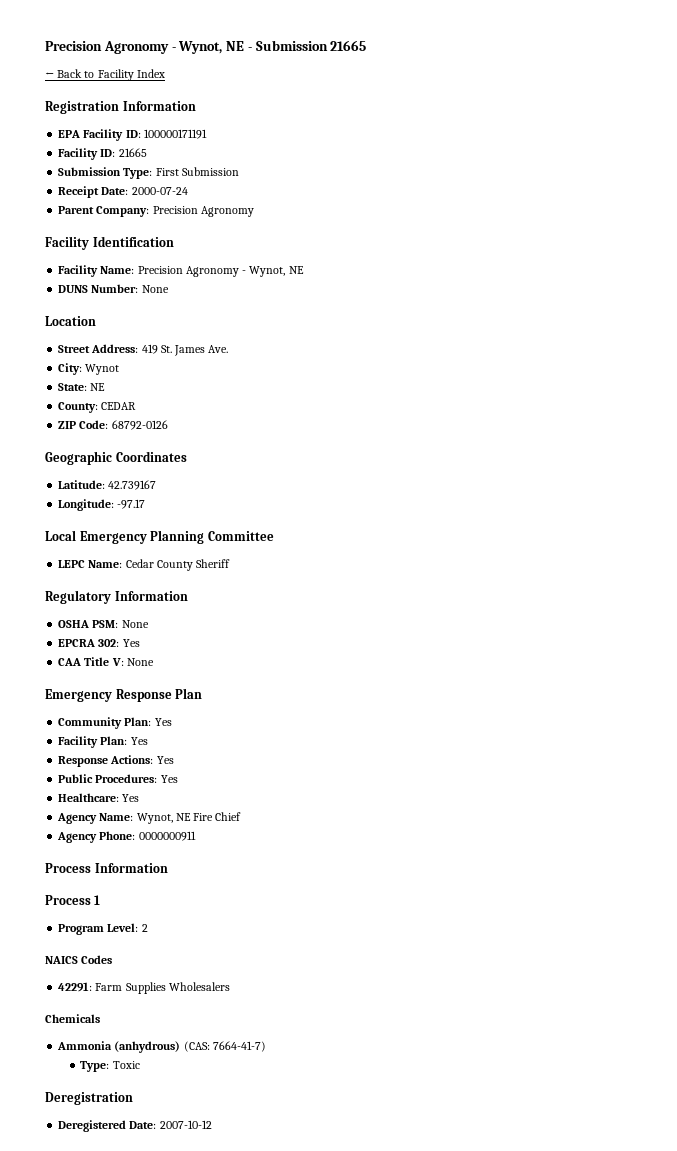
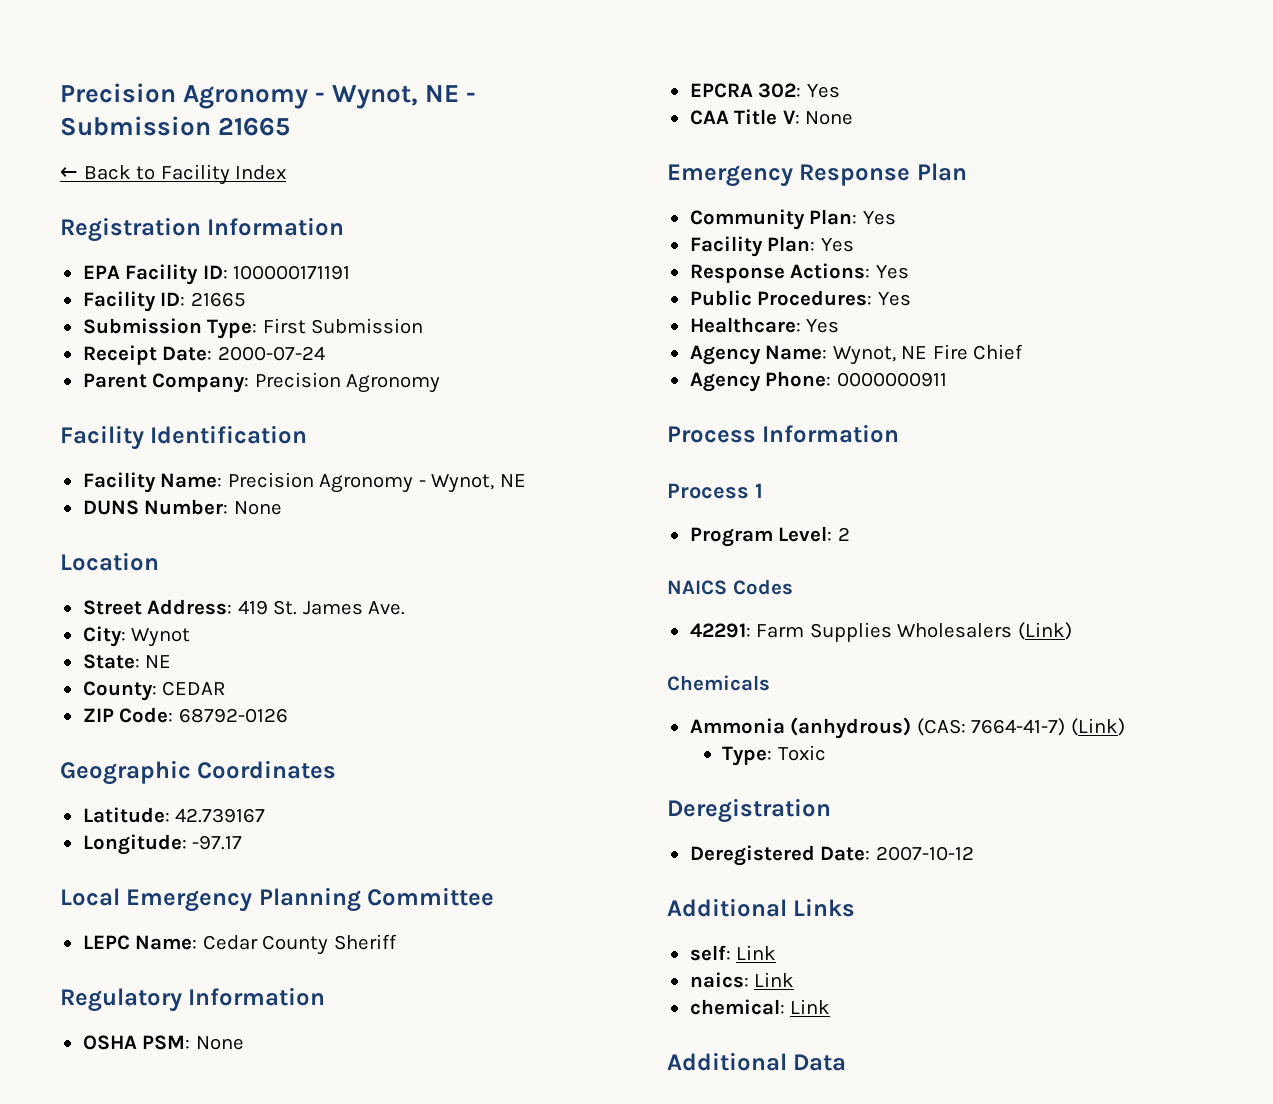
(230, 986) none -> [1017,622,1072,640] (Link)
(266, 1046) none -> [1070,718,1125,736] (Link)
(212, 1124) none -> [667,898,856,917] [689,945,777,961] [689,972,795,988] [689,999,831,1015] [667,1052,847,1071] // Additional Links // self: Link // naics: Link // chemical: Link // Additional Data

